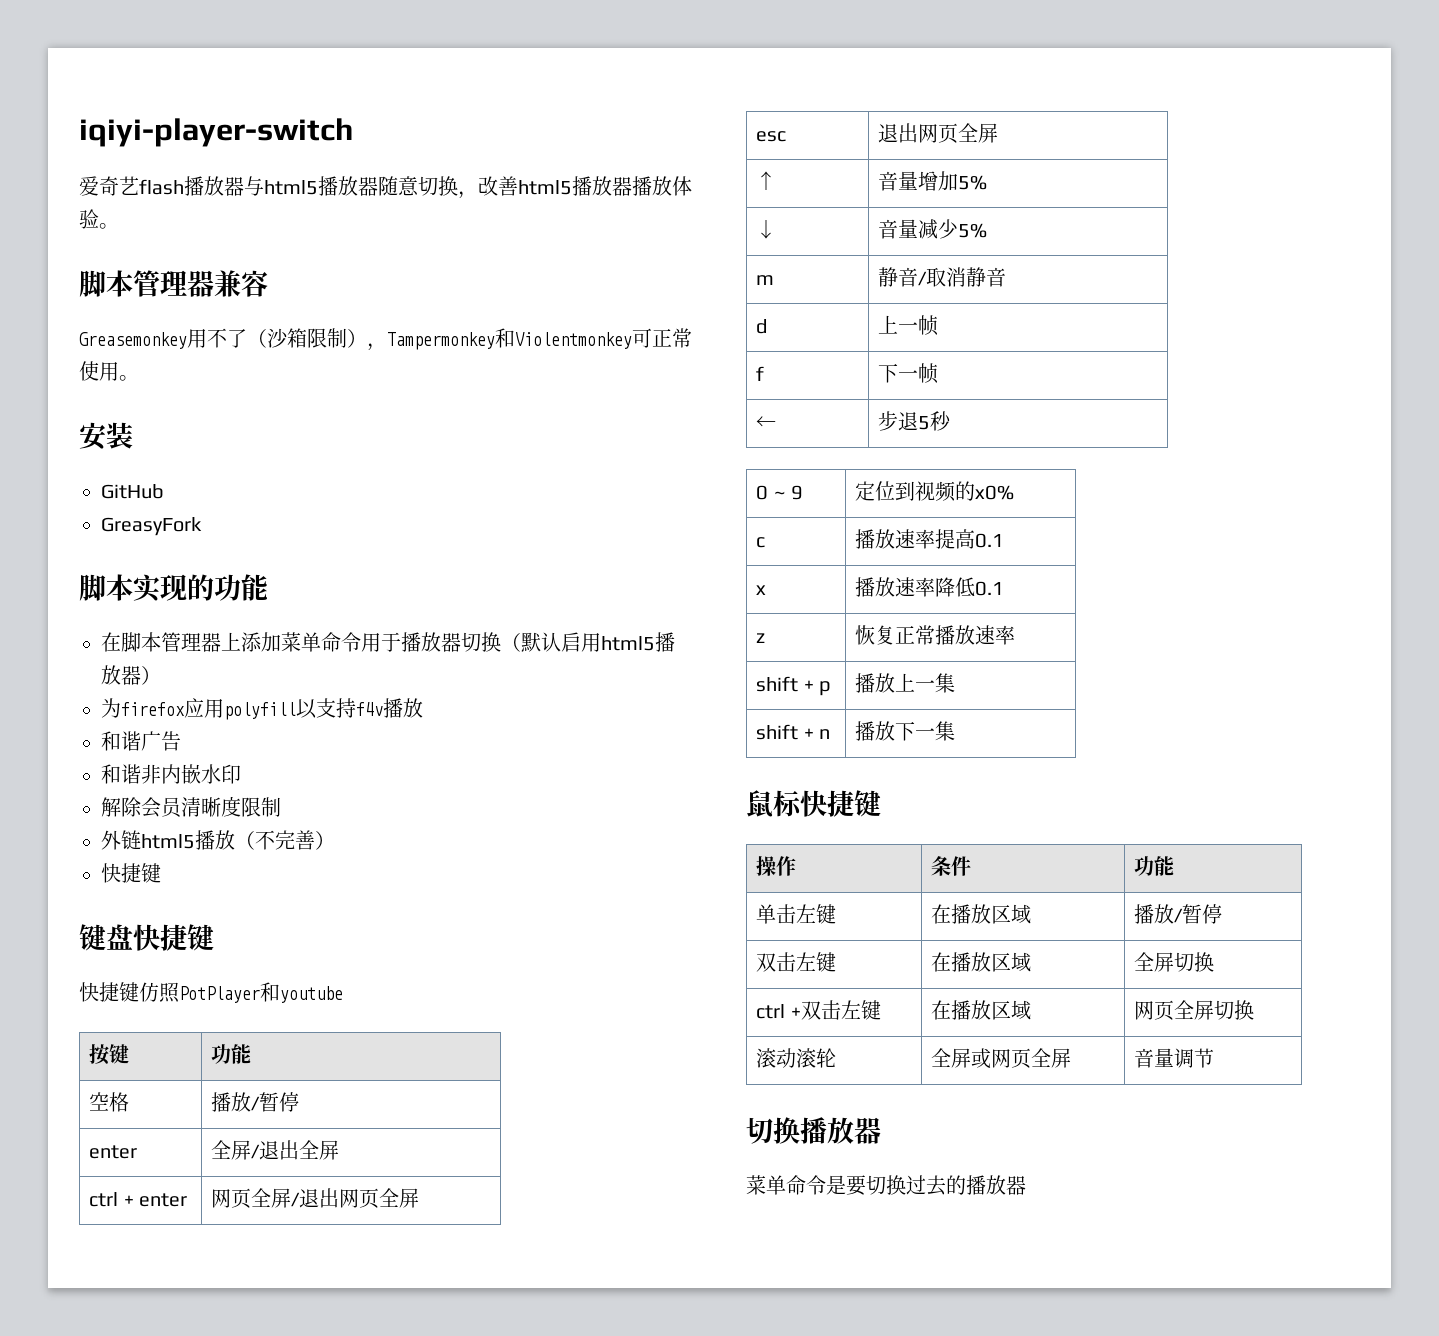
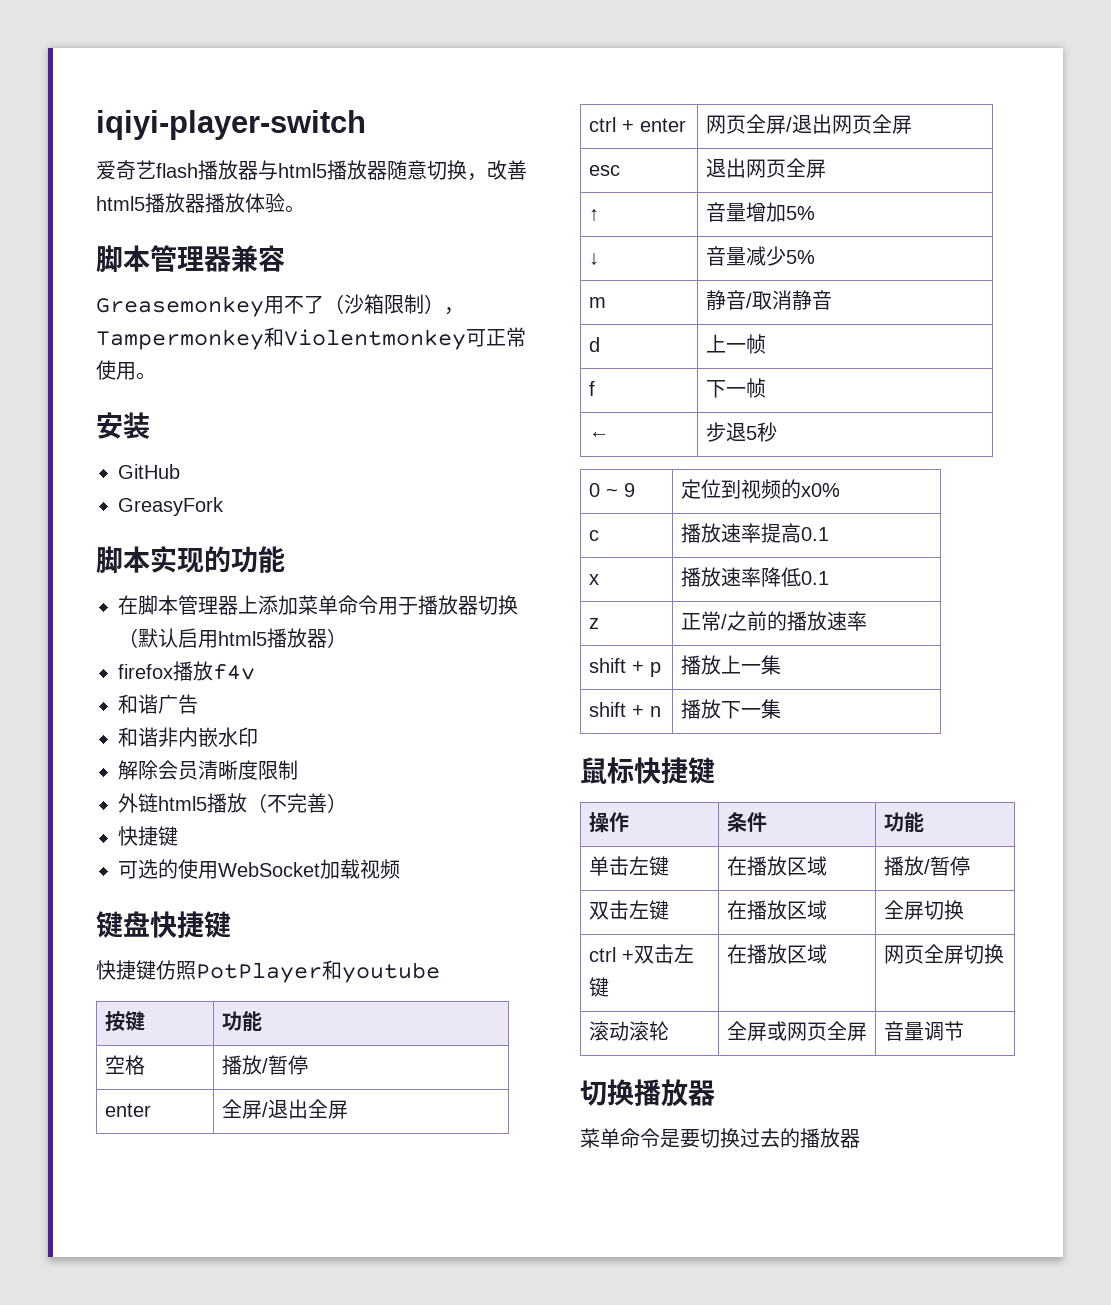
[101,698,423,720] 为firefox应用polyfill以支持f4v播放 -> [118,661,255,681] firefox播放f4v
(161, 873) none -> [118,859,400,879] // 可选的使用WebSocket加载视频
[855,625,936,645] 恢复正常 -> [680,611,787,631] 正常/之前的

